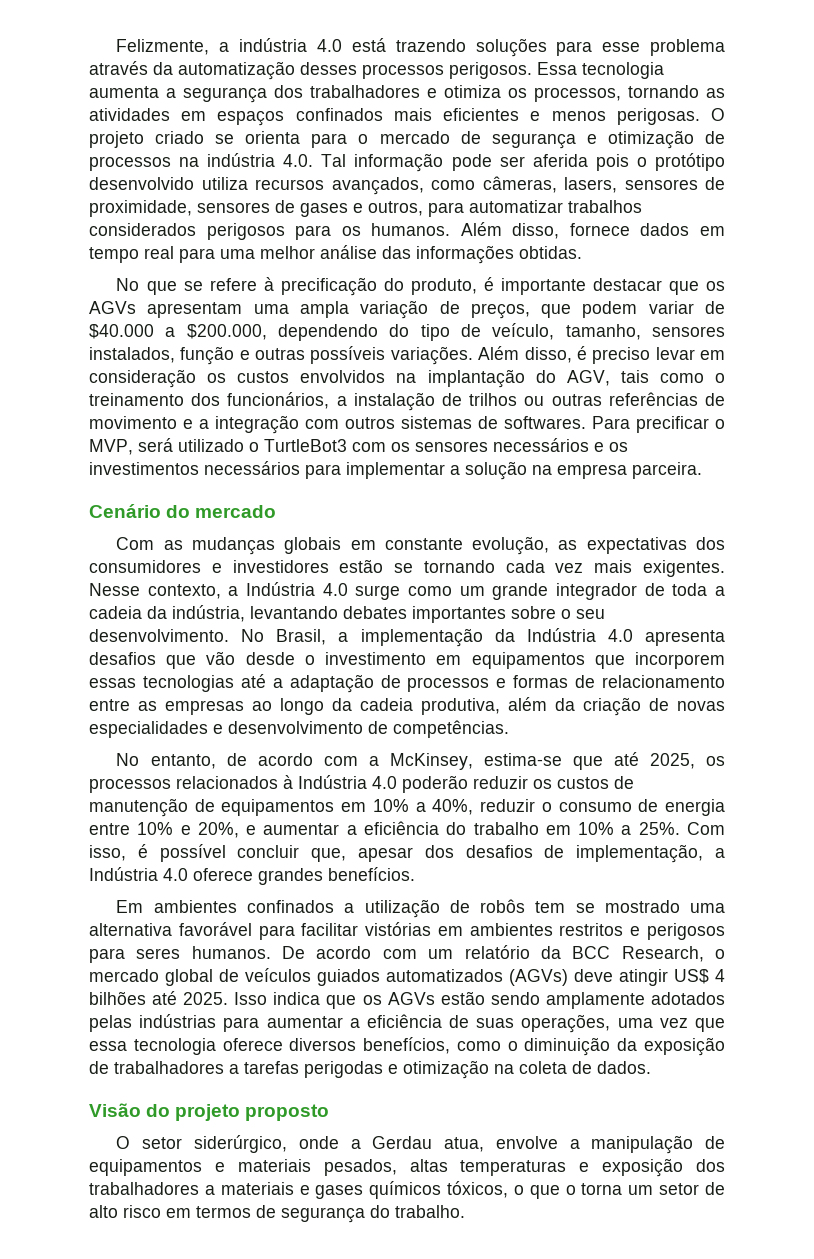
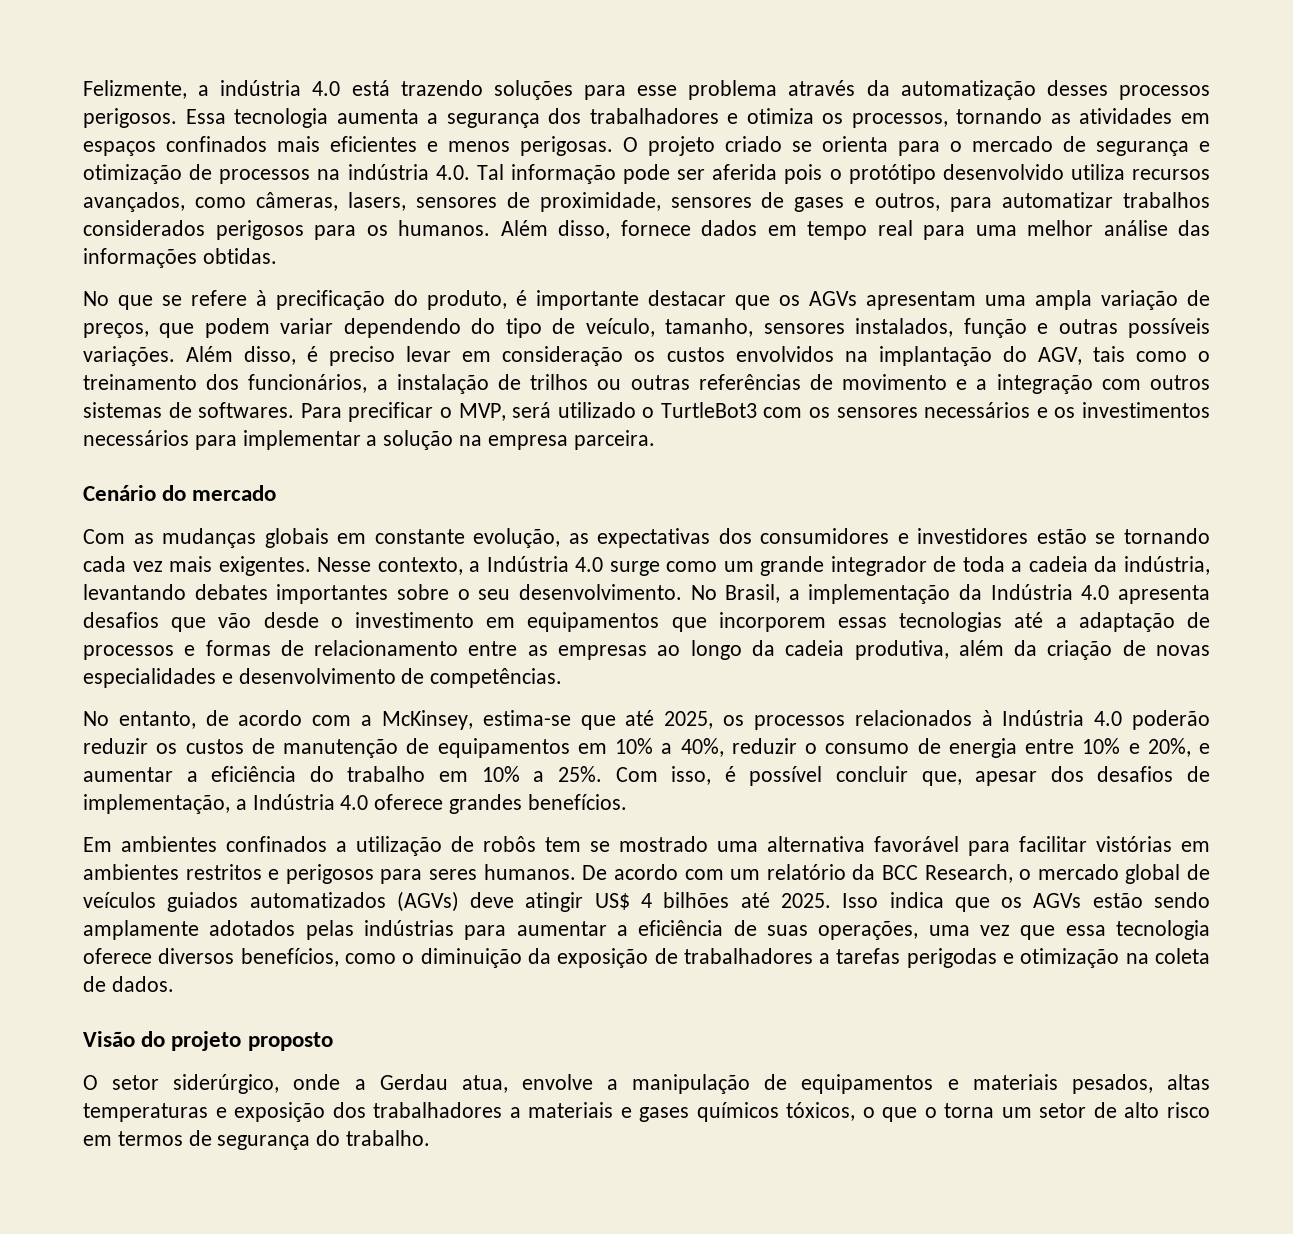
[705,301,725,314] [89,324,267,340] de $40.000 a $200.000, -> (334, 326) none

